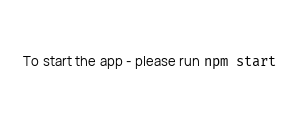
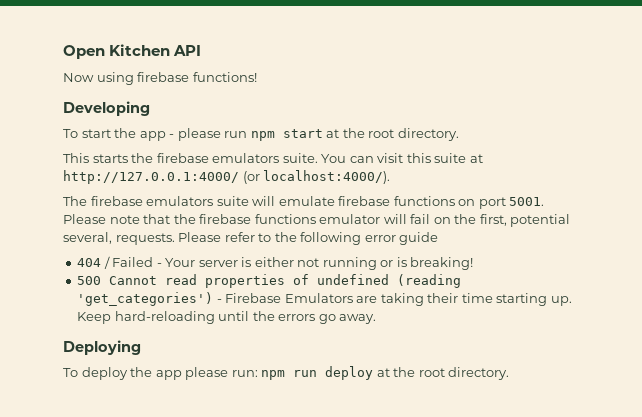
(23, 61) none -> [63,44,202,59] [63,72,257,85] [63,101,150,116] Open Kitchen API // Now using firebase functions! // Developing //
(276, 61) none -> [326,128,459,141] [63,153,483,163] [63,170,391,184] [63,196,545,209] [63,214,571,227] [63,232,439,245] [77,256,474,270] [77,274,462,288] [77,292,572,306] [77,311,377,324] [63,340,141,355] [63,366,510,380] at the root directory. // This starts the firebase emulators suite. You can visit this suite at http://127.0.0.1:4000/ (or localhost:4000/). // The firebase emulators suite will emulate firebase functions on port 5001. Please note that the firebase functions emulator will fail on the first, potential several, requests. Please refer to the following error guide // 404 / Failed - Your server is either not running or is breaking! // 500 Cannot read properties of undefined (reading 'get_categories') - Firebase Emulators are taking their time starting up. Keep hard-reloading until the errors go away. // Deploying // To deploy the app please run: npm run deploy at the root directory.

